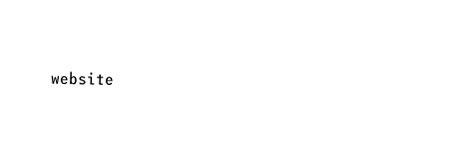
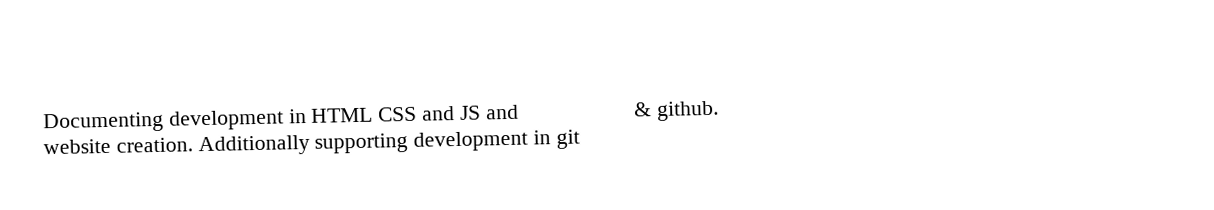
[50,70,114,86] website -> [43,104,519,134] [43,129,580,157] [633,100,719,122] Documenting development in HTML CSS and JS and website creation. Additionally supporting development in git & github.

